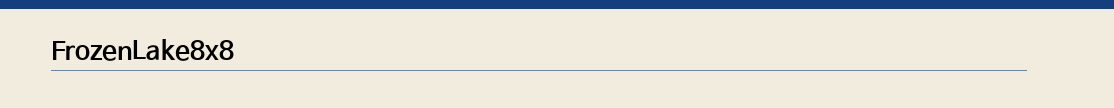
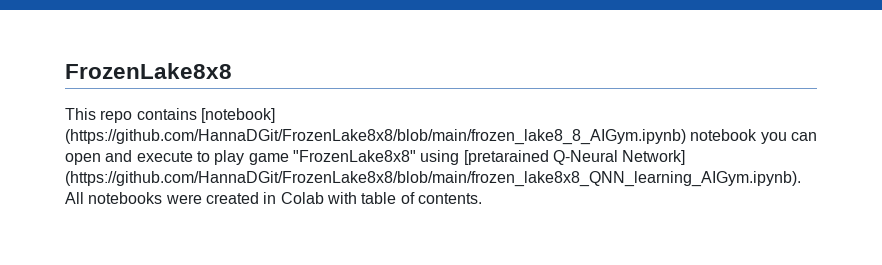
(234, 50) none -> [65,108,275,123] [65,129,818,145] [65,150,686,165] [65,171,801,187] [65,192,482,204] // This repo contains [notebook] (https://github.com/HannaDGit/FrozenLake8x8/blob/main/frozen_lake8_8_AIGym.ipynb) notebook you can open and execute to play game "FrozenLake8x8" using [pretarained Q-Neural Network] (https://github.com/HannaDGit/FrozenLake8x8/blob/main/frozen_lake8x8_QNN_learning_AIGym.ipynb). All notebooks were created in Colab with table of contents.

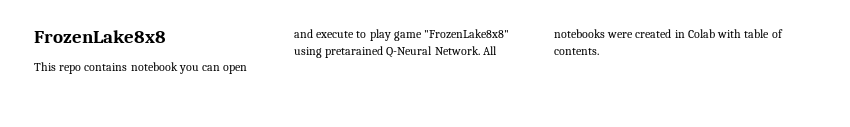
[200,108,275,123] [65,129,686,145] [notebook] (https://github.com/HannaDGit/FrozenLake8x8/blob/main/frozen_lake8_8_AIGym.ipynb) -> (128, 67) none
[463,150,686,165] [65,171,801,187] [pretarained Q-Neural Network] (https://github.com/HannaDGit/FrozenLake8x8/blob/main/frozen_lake8x8_QNN_learning_AIGym.ipynb). -> [325,46,480,58] pretarained Q-Neural Network.

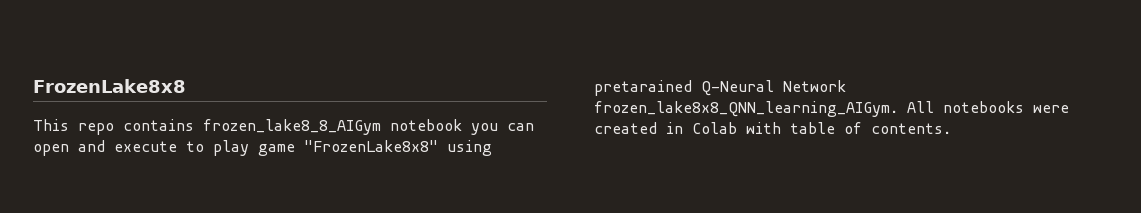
(128, 67) none -> [203,119,381,135] frozen_lake8_8_AIGym
[434,46,480,55] Network. -> [783,80,846,92] [594,101,898,117] Network frozen_lake8x8_QNN_learning_AIGym.

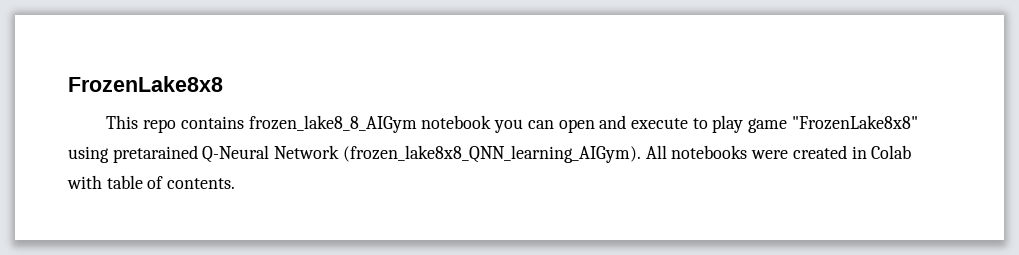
[594,101,898,117] frozen_lake8x8_QNN_learning_AIGym. -> [342,145,641,163] (frozen_lake8x8_QNN_learning_AIGym).

